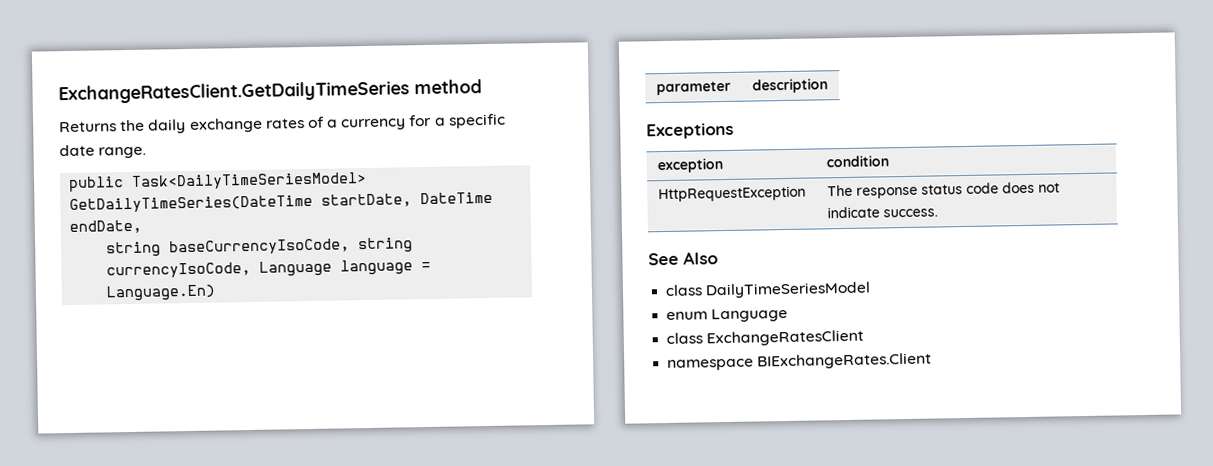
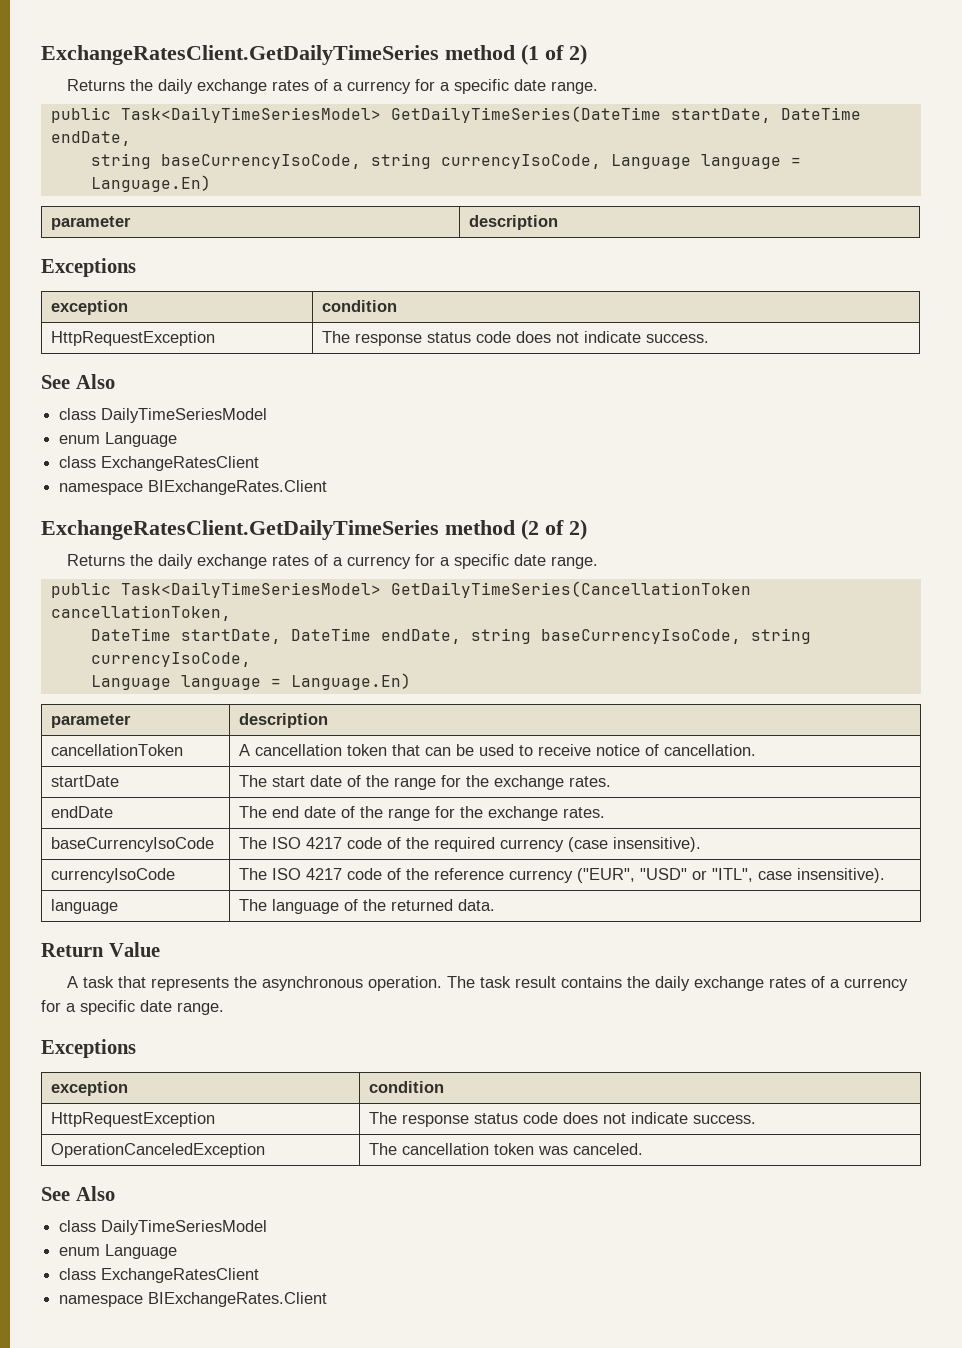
[58,79,482,105] ExchangeRatesClient.GetDailyTimeSeries method -> [41,44,587,65] ExchangeRatesClient.GetDailyTimeSeries method (1 of 2)
(933, 361) none -> [41,519,587,540] [66,554,598,569] [50,581,751,598] [50,605,231,621] [90,628,811,644] [90,652,251,667] [90,673,411,690] [51,714,132,728] [239,713,329,728] [51,744,184,756] [239,744,757,756] [51,775,120,787] [239,775,612,790] [51,806,114,818] [239,806,606,821] [51,837,215,852] [239,837,702,852] [51,868,176,883] [239,868,886,883] [51,899,119,914] [239,899,496,914] [41,942,160,957] [66,976,908,991] [41,1000,224,1015] [41,1039,136,1058] [51,1081,129,1096] [369,1081,445,1093] [51,1112,216,1127] [369,1112,757,1127] [51,1143,266,1158] [369,1143,644,1155] [41,1186,115,1201] [59,1220,268,1235] [59,1244,178,1259] [59,1268,260,1283] [59,1292,328,1307] // ExchangeRatesClient.GetDailyTimeSeries method (2 of 2) // Returns the daily exchange rates of a currency for a specific date range. // public Task<DailyTimeSeriesModel> GetDailyTimeSeries(CancellationToken cancellationToken, // DateTime startDate, DateTime endDate, string baseCurrencyIsoCode, string currencyIsoCode, // Language language = Language.En) // parameter | description // cancellationToken | A cancellation token that can be used to receive notice of cancellation. // startDate | The start date of the range for the exchange rates. // endDate | The end date of the range for the exchange rates. // baseCurrencyIsoCode | The ISO 4217 code of the required currency (case insensitive). // currencyIsoCode | The ISO 4217 code of the reference currency ("EUR", "USD" or "ITL", case insensitive). // language | The language of the returned data. // Return Value // A task that represents the asynchronous operation. The task result contains the daily exchange rates of a currency for a specific date range. // Exceptions // exception | condition // HttpRequestException | The response status code does not indicate success. // OperationCanceledException | The cancellation token was canceled. // See Also // class DailyTimeSeriesModel // enum Language // class ExchangeRatesClient // namespace BIExchangeRates.Client

